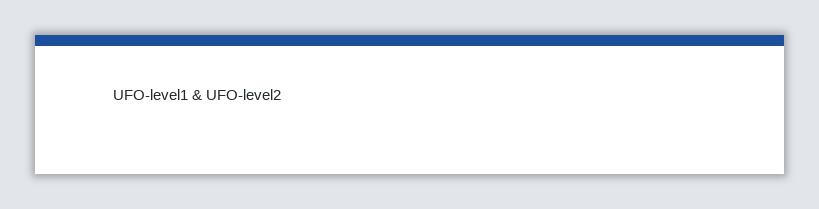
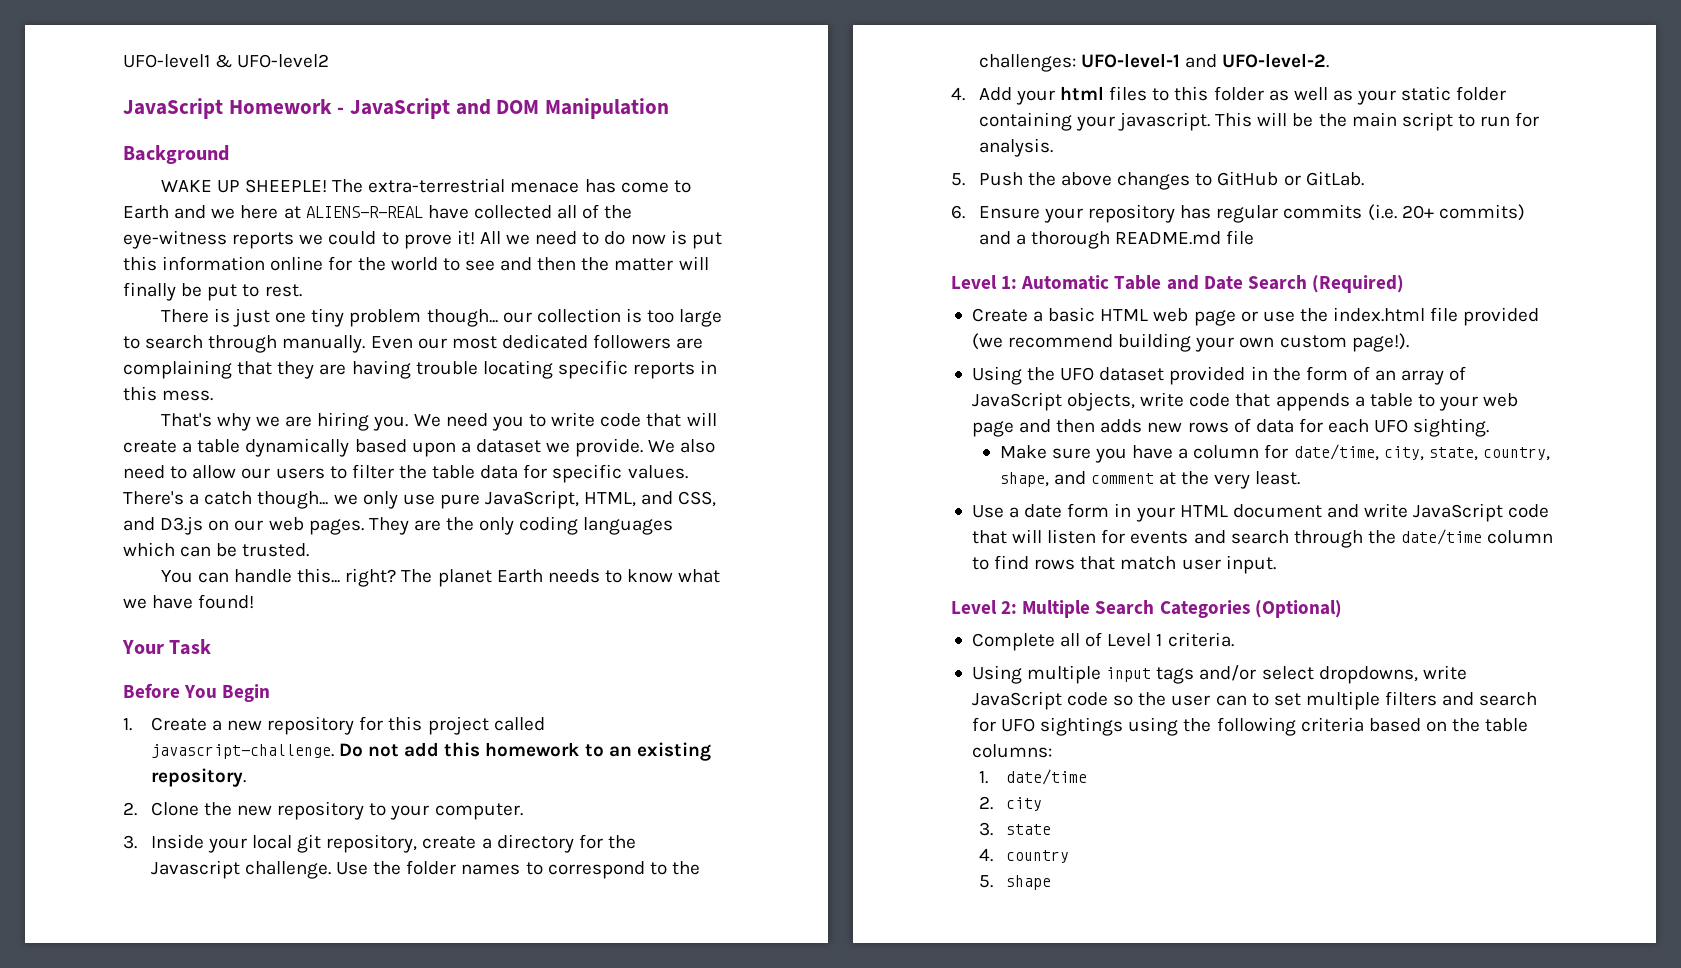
(282, 94) none -> [123,98,670,119] [123,145,229,164] [160,178,691,193] [123,204,633,219] [123,230,722,249] [123,256,709,271] [123,282,302,301] [160,308,723,327] [123,334,704,353] [123,360,718,379] [123,386,214,401] [160,412,717,431] [123,438,716,457] [123,464,688,483] [123,490,717,509] [123,516,674,535] [123,542,310,557] [160,568,721,587] [123,594,255,609] [122,639,212,655] [123,683,271,702] [123,716,545,735] [150,742,711,761] [150,768,246,787] [123,801,523,820] [123,834,636,853] [150,860,700,879] [978,53,1330,72] [951,86,1507,105] [978,112,1540,131] [978,138,1053,157] [951,171,1364,190] [951,204,1525,223] [978,230,1255,249] [951,275,1404,293] [971,307,1540,326] [971,333,1409,352] [971,366,1467,385] [971,392,1519,411] [971,418,1490,437] [999,444,1550,463] [999,471,1301,489] [971,503,1550,522] [971,529,1554,548] [971,555,1276,574] [951,600,1342,618] [971,632,1234,651] [971,665,1467,684] [971,691,1538,710] [971,717,1529,736] [971,744,1052,758] [978,769,1088,785] [978,796,1043,811] [978,822,1052,836] [978,848,1070,863] [978,875,1052,890] // JavaScript Homework - JavaScript and DOM Manipulation // Background // WAKE UP SHEEPLE! The extra-terrestrial menace has come to Earth and we here at ALIENS-R-REAL have collected all of the eye-witness reports we could to prove it! All we need to do now is put this information online for the world to see and then the matter will finally be put to rest. // There is just one tiny problem though... our collection is too large to search through manually. Even our most dedicated followers are complaining that they are having trouble locating specific reports in this mess. // That's why we are hiring you. We need you to write code that will create a table dynamically based upon a dataset we provide. We also need to allow our users to filter the table data for specific values. There's a catch though... we only use pure JavaScript, HTML, and CSS, and D3.js on our web pages. They are the only coding languages which can be trusted. // You can handle this... right? The planet Earth needs to know what we have found! // Your Task // Before You Begin // 1. Create a new repository for this project called javascript-challenge. Do not add this homework to an existing repository. // 2. Clone the new repository to your computer. // 3. Inside your local git repository, create a directory for the Javascript challenge. Use the folder names to correspond to the challenges: UFO-level-1 and UFO-level-2. // 4. Add your html files to this folder as well as your static folder containing your javascript. This will be the main script to run for analysis. // 5. Push the above changes to GitHub or GitLab. // 6. Ensure your repository has regular commits (i.e. 20+ commits) and a thorough README.md file // Level 1: Automatic Table and Date Search (Required) // Create a basic HTML web page or use the index.html file provided (we recommend building your own custom page!). // Using the UFO dataset provided in the form of an array of JavaScript objects, write code that appends a table to your web page and then adds new rows of data for each UFO sighting. // Make sure you have a column for date/time, city, state, country, shape, and comment at the very least. // Use a date form in your HTML document and write JavaScript code that will listen for events and search through the date/time column to find rows that match user input. // Level 2: Multiple Search Categories (Optional) // Complete all of Level 1 criteria. // Using multiple input tags and/or select dropdowns, write JavaScript code so the user can to set multiple filters and search for UFO sightings using the following criteria based on the table columns: // 1. date/time // 2. city // 3. state // 4. country // 5. shape

